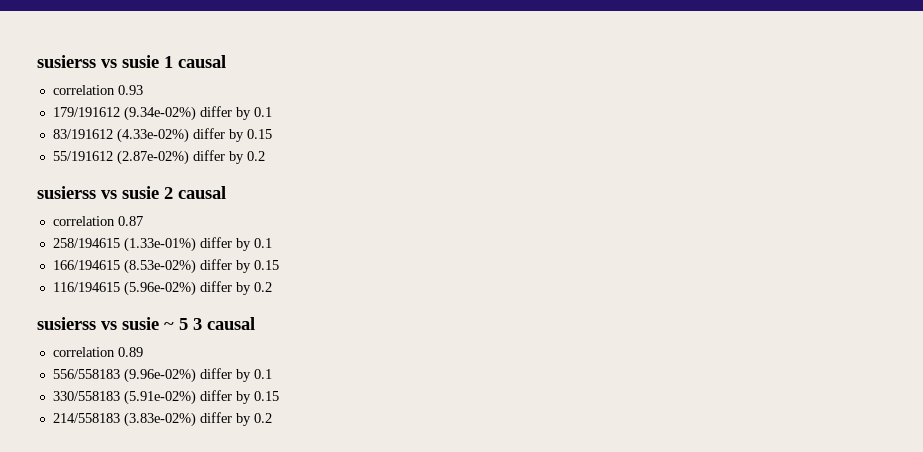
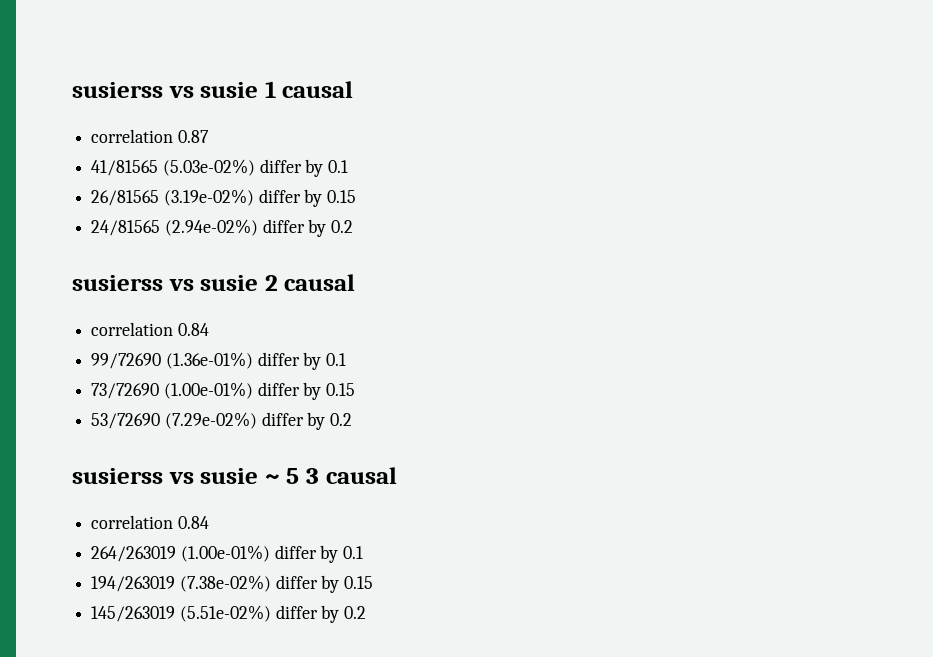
[117,85,143,95] [52,106,272,121] [52,128,272,143] [52,150,189,165] 0.93 // 179/191612 (9.34e-02%) differ by 0.1 // 83/191612 (4.33e-02%) differ by 0.15 // 55/191612 (2.87e-02%) -> [177,130,209,143] [91,159,349,177] [91,189,357,207] [91,219,258,236] 0.87 // 41/81565 (5.03e-02%) differ by 0.1 // 26/81565 (3.19e-02%) differ by 0.15 // 24/81565 (2.94e-02%)
[117,216,143,226] [52,237,272,252] [52,259,279,274] [52,281,196,296] 0.87 // 258/194615 (1.33e-01%) differ by 0.1 // 166/194615 (8.53e-02%) differ by 0.15 // 116/194615 (5.96e-02%) -> [177,323,209,336] [91,352,347,370] [91,382,356,400] [91,412,257,429] 0.84 // 99/72690 (1.36e-01%) differ by 0.1 // 73/72690 (1.00e-01%) differ by 0.15 // 53/72690 (7.29e-02%)
[117,347,143,357] [52,368,272,383] [52,390,279,405] [52,412,196,427] 0.89 // 556/558183 (9.96e-02%) differ by 0.1 // 330/558183 (5.91e-02%) differ by 0.15 // 214/558183 (3.83e-02%) -> [177,516,209,529] [91,545,364,563] [91,575,374,593] [91,605,271,622] 0.84 // 264/263019 (1.00e-01%) differ by 0.1 // 194/263019 (7.38e-02%) differ by 0.15 // 145/263019 (5.51e-02%)

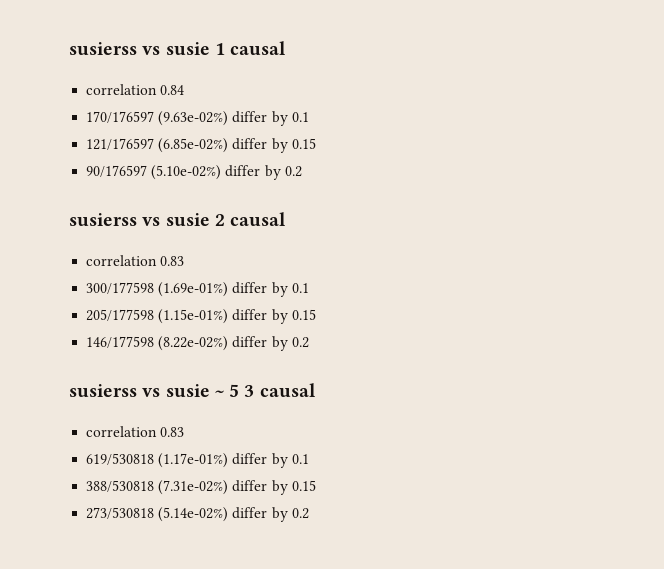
[177,130,209,143] [91,159,349,177] [91,189,357,207] [91,219,258,236] 0.87 // 41/81565 (5.03e-02%) differ by 0.1 // 26/81565 (3.19e-02%) differ by 0.15 // 24/81565 (2.94e-02%) -> [160,85,185,95] [86,111,309,126] [86,138,316,153] [86,165,222,180] 0.84 // 170/176597 (9.63e-02%) differ by 0.1 // 121/176597 (6.85e-02%) differ by 0.15 // 90/176597 (5.10e-02%)
[177,323,209,336] [91,352,347,370] [91,382,356,400] [91,412,257,429] 0.84 // 99/72690 (1.36e-01%) differ by 0.1 // 73/72690 (1.00e-01%) differ by 0.15 // 53/72690 (7.29e-02%) -> [160,256,185,266] [86,282,309,297] [86,309,316,324] [86,336,229,351] 0.83 // 300/177598 (1.69e-01%) differ by 0.1 // 205/177598 (1.15e-01%) differ by 0.15 // 146/177598 (8.22e-02%)
[177,516,209,529] [91,545,364,563] [91,575,374,593] [91,605,271,622] 0.84 // 264/263019 (1.00e-01%) differ by 0.1 // 194/263019 (7.38e-02%) differ by 0.15 // 145/263019 (5.51e-02%) -> [160,427,185,437] [86,453,309,468] [86,480,316,495] [86,507,229,522] 0.83 // 619/530818 (1.17e-01%) differ by 0.1 // 388/530818 (7.31e-02%) differ by 0.15 // 273/530818 (5.14e-02%)

